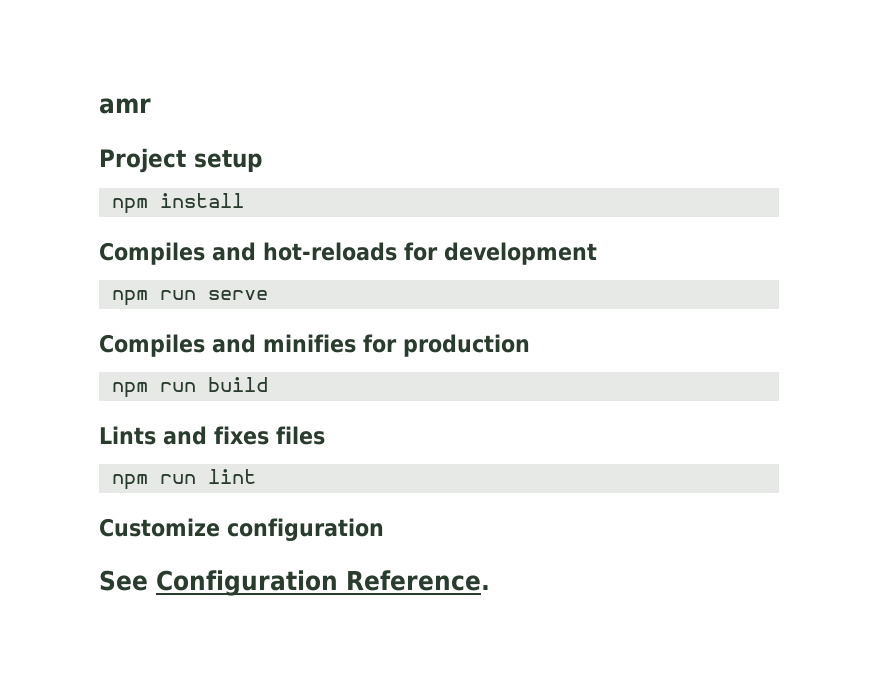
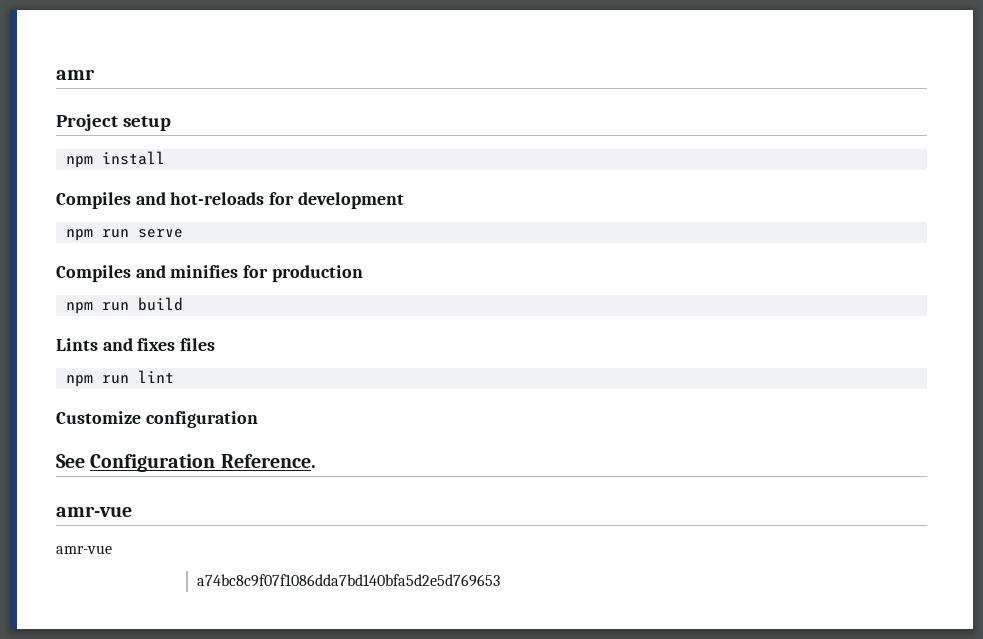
(490, 580) none -> [56,506,132,517] [56,545,112,554] [196,574,500,587] // amr-vue // amr-vue // a74bc8c9f07f1086dda7bd140bfa5d2e5d769653

